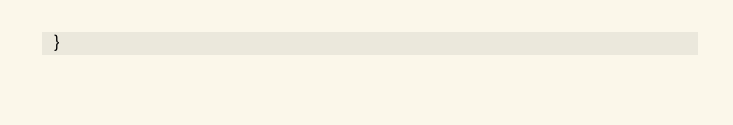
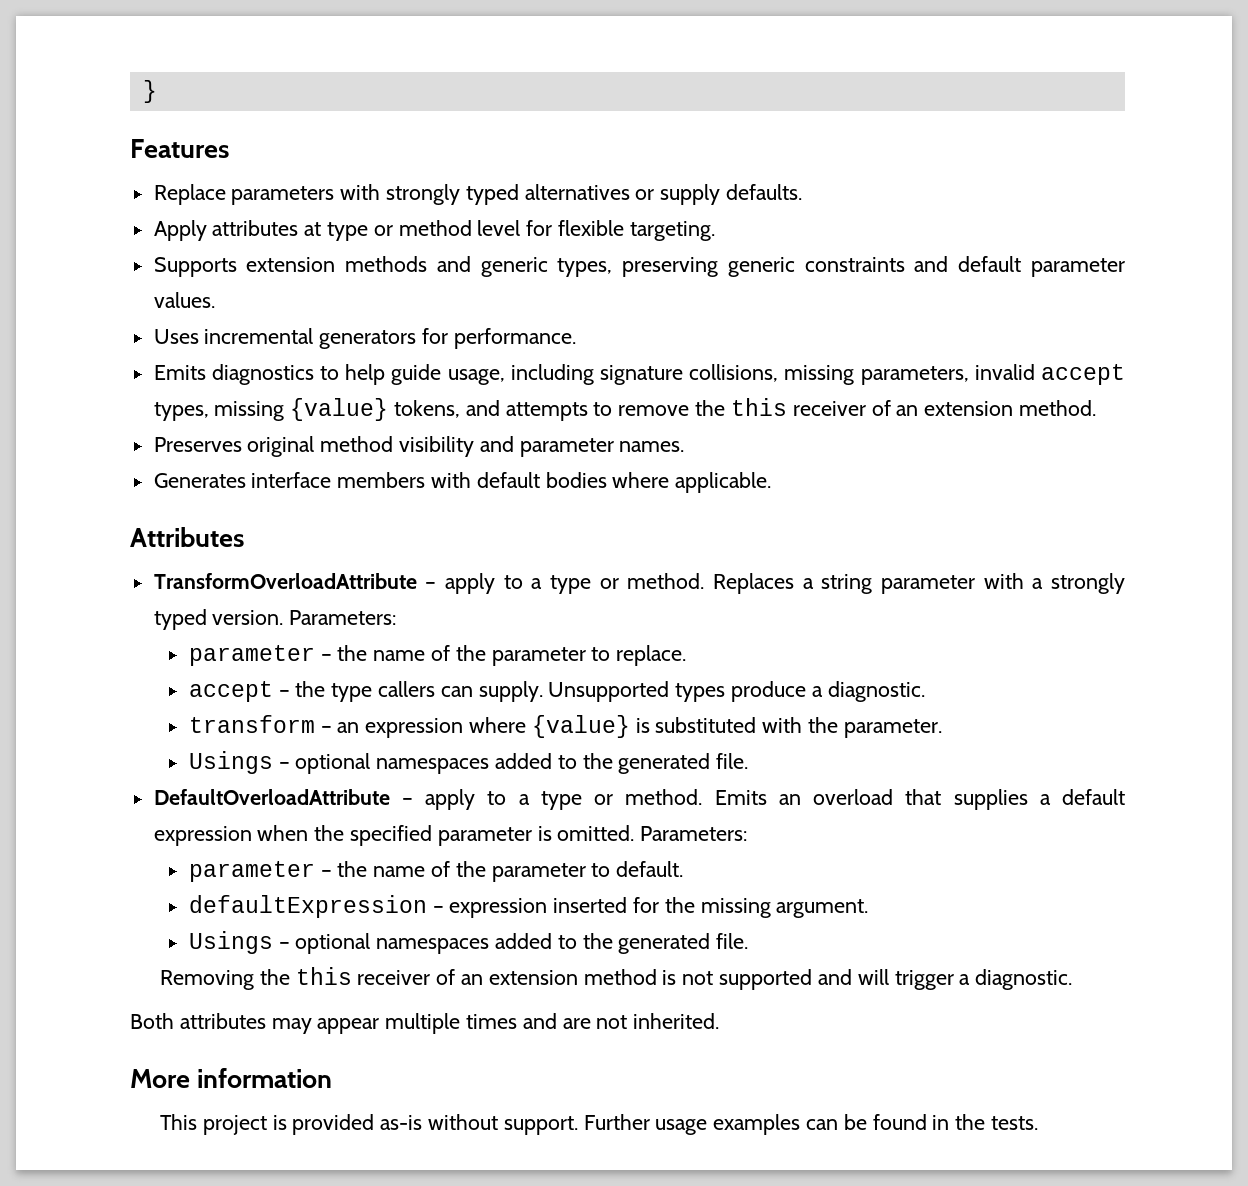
(60, 42) none -> [130,139,229,158] [153,184,803,205] [153,220,715,241] [153,256,1125,277] [153,292,215,308] [153,328,576,349] [153,364,1125,385] [153,398,1096,421] [153,436,685,457] [153,472,772,493] [130,527,244,547] [153,573,1126,594] [153,609,397,630] [188,645,687,666] [188,681,925,702] [188,715,942,738] [188,751,749,774] [153,789,1125,810] [153,825,748,846] [188,861,684,882] [188,895,869,918] [188,931,749,954] [160,967,1073,990] [130,1013,720,1034] [130,1068,333,1088] [160,1114,1039,1135] // Features // Replace parameters with strongly typed alternatives or supply defaults. // Apply attributes at type or method level for flexible targeting. // Supports extension methods and generic types, preserving generic constraints and default parameter values. // Uses incremental generators for performance. // Emits diagnostics to help guide usage, including signature collisions, missing parameters, invalid accept types, missing {value} tokens, and attempts to remove the this receiver of an extension method. // Preserves original method visibility and parameter names. // Generates interface members with default bodies where applicable. // Attributes // TransformOverloadAttribute – apply to a type or method. Replaces a string parameter with a strongly typed version. Parameters: // parameter – the name of the parameter to replace. // accept – the type callers can supply. Unsupported types produce a diagnostic. // transform – an expression where {value} is substituted with the parameter. // Usings – optional namespaces added to the generated file. // DefaultOverloadAttribute – apply to a type or method. Emits an overload that supplies a default expression when the specified parameter is omitted. Parameters: // parameter – the name of the parameter to default. // defaultExpression – expression inserted for the missing argument. // Usings – optional namespaces added to the generated file. // Removing the this receiver of an extension method is not supported and will trigger a diagnostic. // Both attributes may appear multiple times and are not inherited. // More information // This project is provided as-is without support. Further usage examples can be found in the tests.

